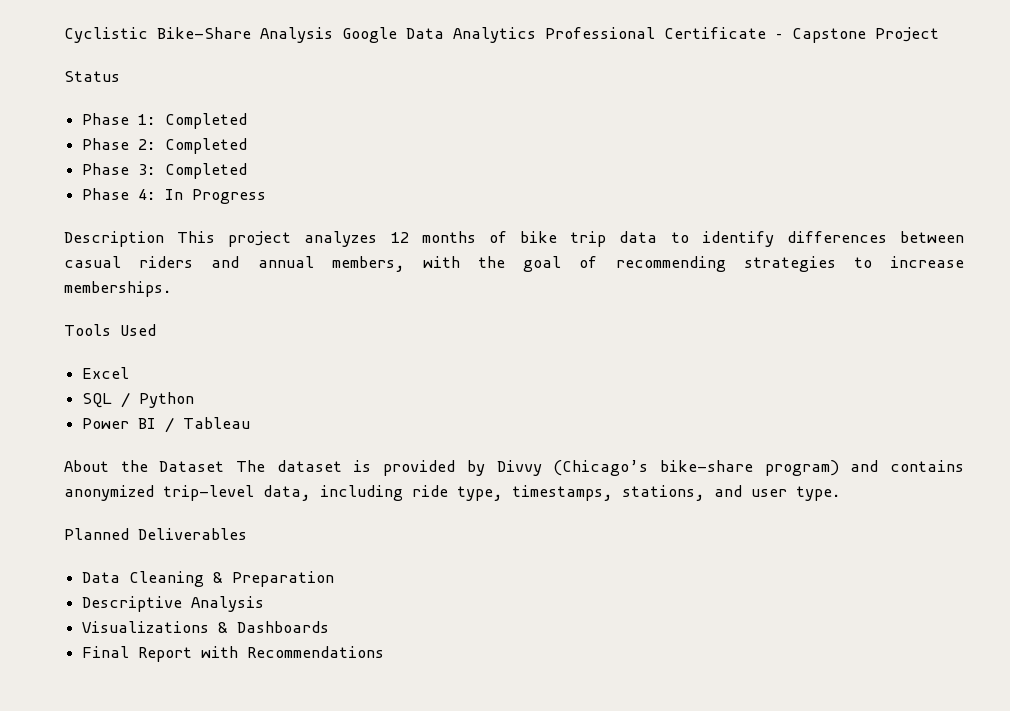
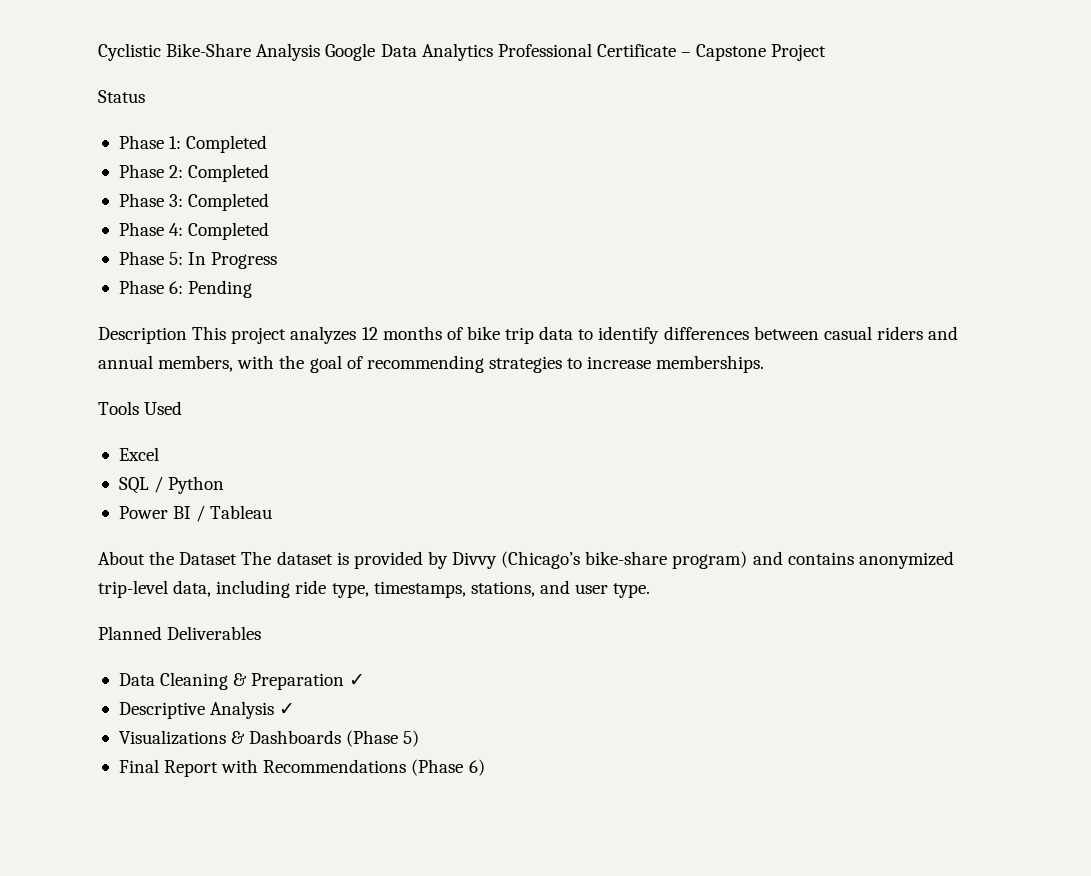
(157, 194) none -> [188,222,270,240] [118,251,184,265] Completed // Phase 5:
(267, 196) none -> [118,280,253,298] // Phase 6: Pending
(335, 579) none -> [349,674,366,686] ✓
(265, 604) none -> [279,703,296,715] ✓
(330, 627) none -> [346,730,420,747] (Phase 5)
(385, 652) none -> [411,759,485,776] (Phase 6)

